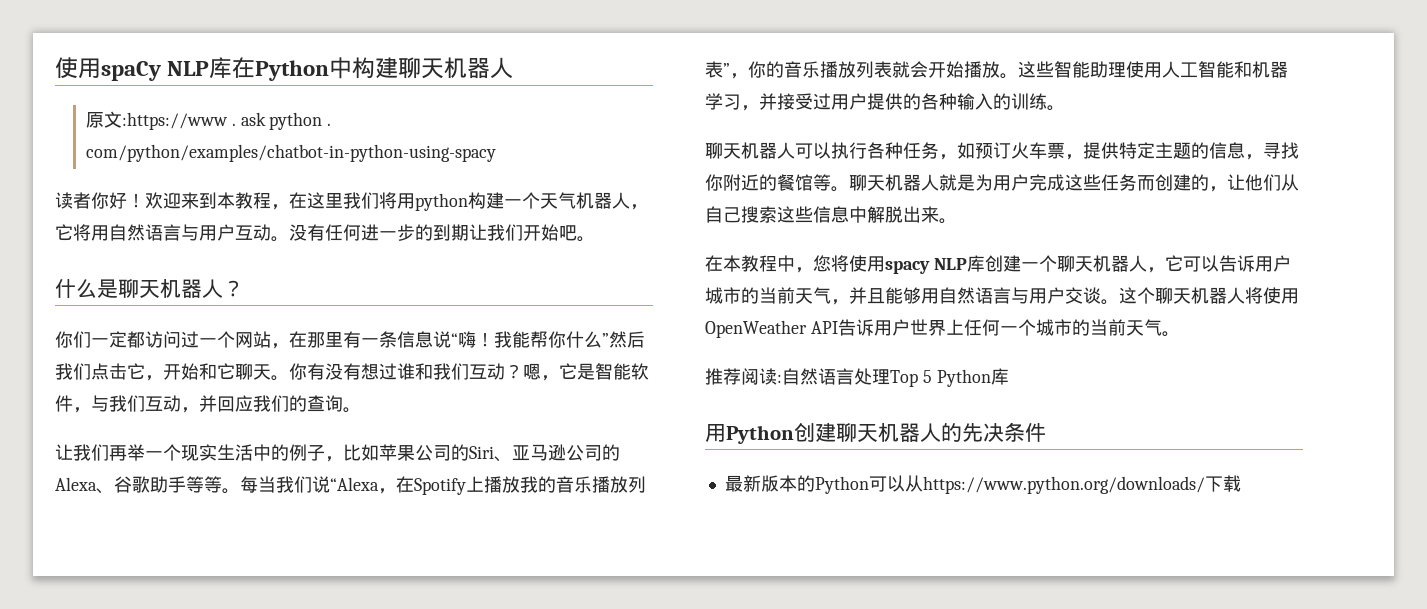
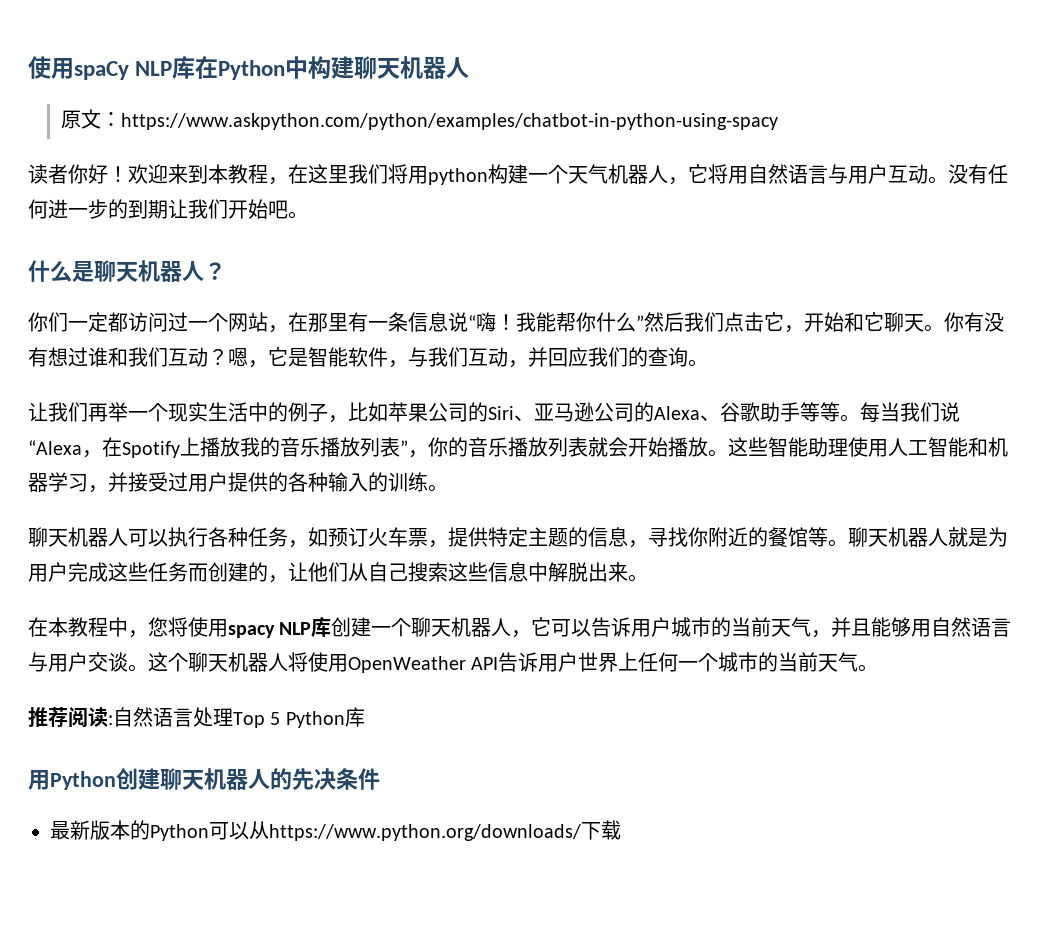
[121,112,332,130] [85,144,496,162] :https://www . ask python . com/python/examples/chatbot-in-python-using-spacy -> [101,112,779,130] ：https://www.askpython.com/python/examples/chatbot-in-python-using-spacy

